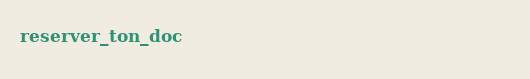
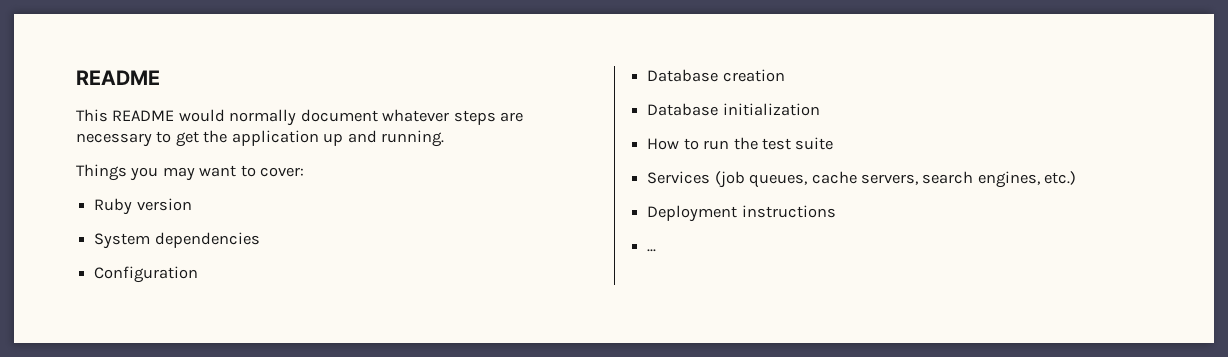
[20,29,182,46] reserver_ton_doc -> [76,70,160,85] [76,109,524,126] [76,130,445,147] [76,164,305,181] [94,198,192,215] [94,232,260,249] [94,266,199,283] [647,69,785,82] [647,103,820,116] [647,137,834,150] [647,171,1077,188] [647,205,836,222] [647,249,657,252] README // This README would normally document whatever steps are necessary to get the application up and running. // Things you may want to cover: // Ruby version // System dependencies // Configuration // Database creation // Database initialization // How to run the test suite // Services (job queues, cache servers, search engines, etc.) // Deployment instructions // ...

